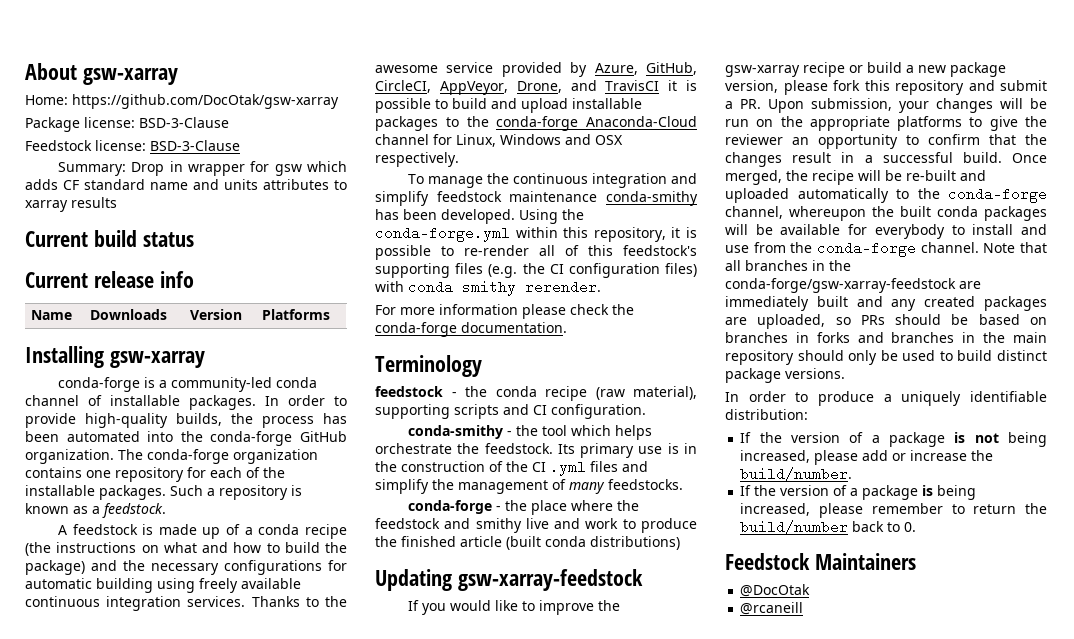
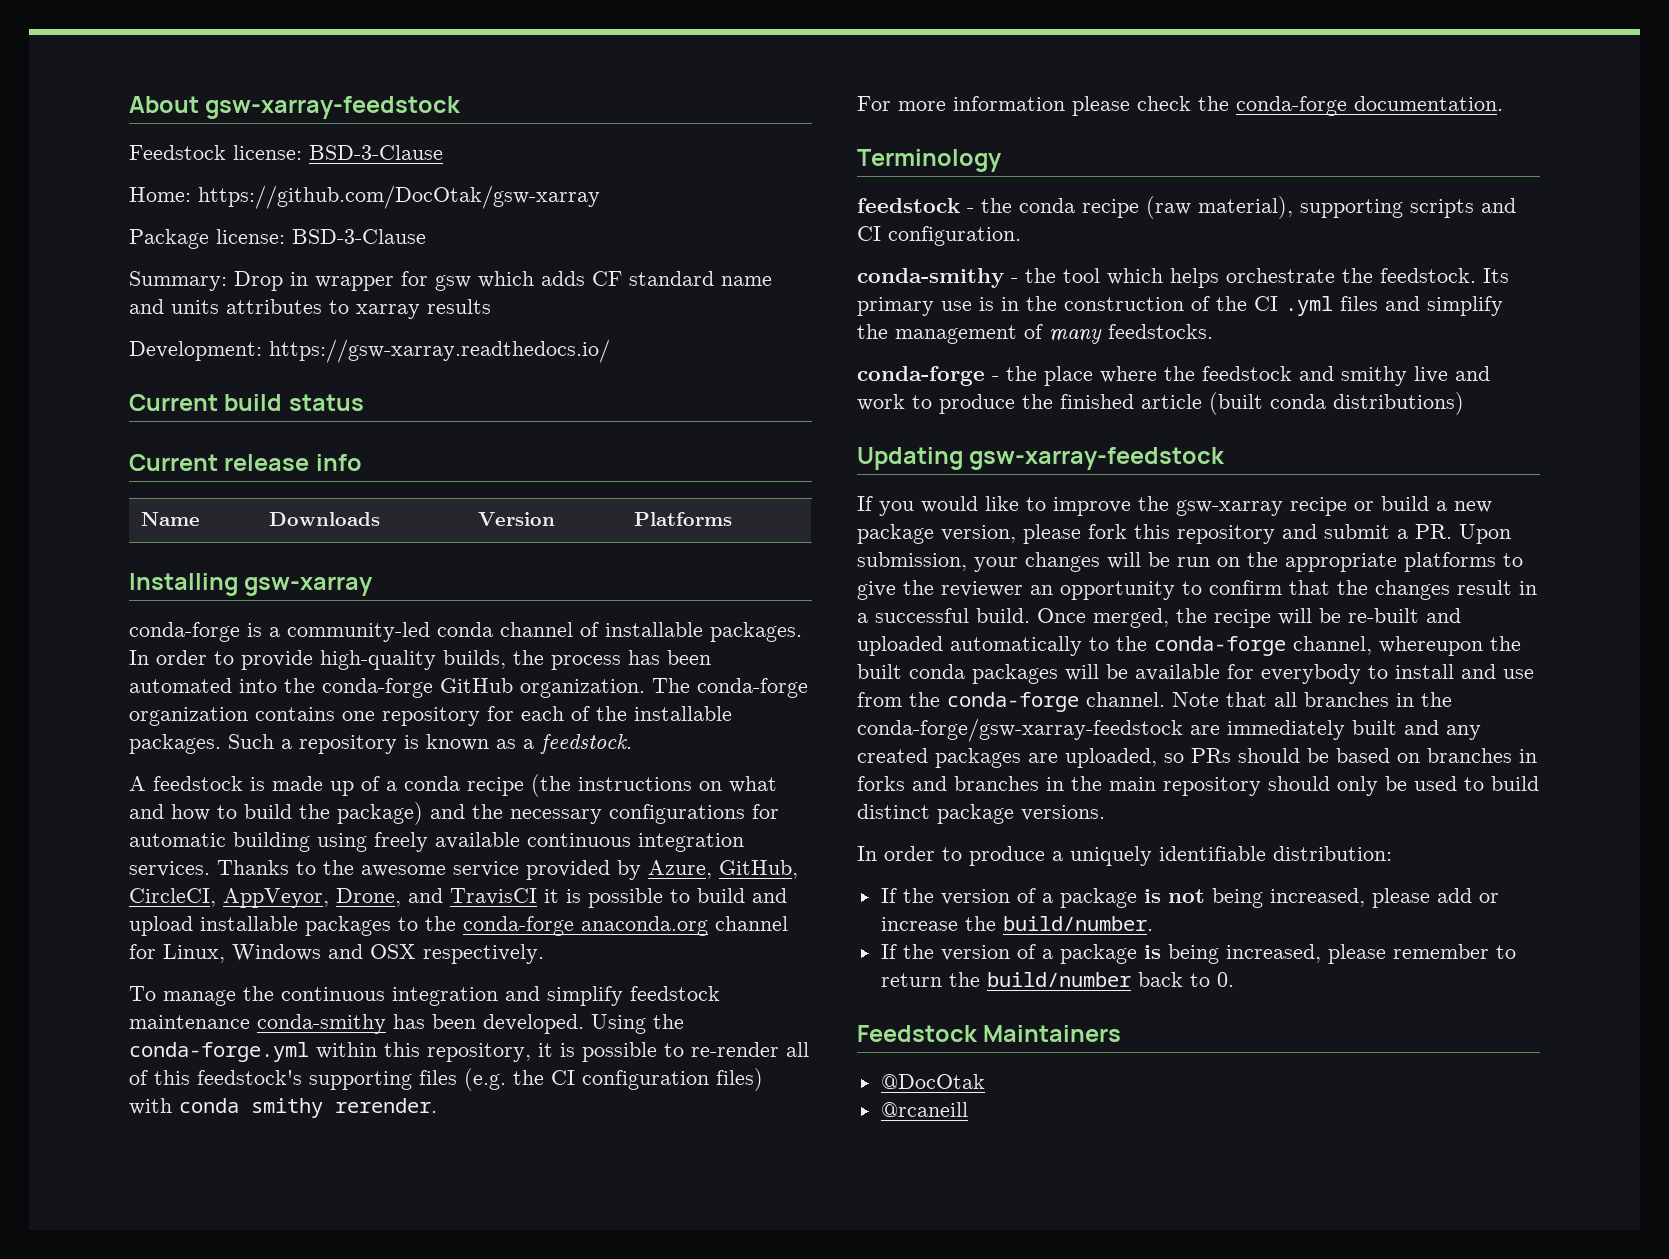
[82,68,178,85] gsw-xarray -> [205,96,462,119] [129,145,443,160] gsw-xarray-feedstock // Feedstock license: BSD-3-Clause
[25,140,240,151] // Feedstock license: BSD-3-Clause -> (426, 236) none
(117, 202) none -> [129,339,610,363] // Development: https://gsw-xarray.readthedocs.io/
[586,116,697,127] Anaconda-Cloud -> [581,916,708,936] anaconda.org

